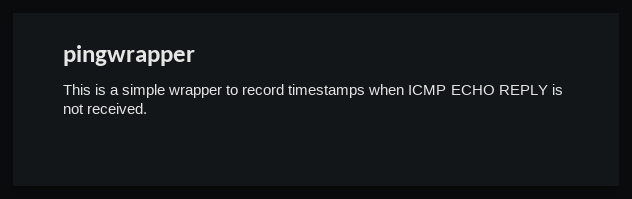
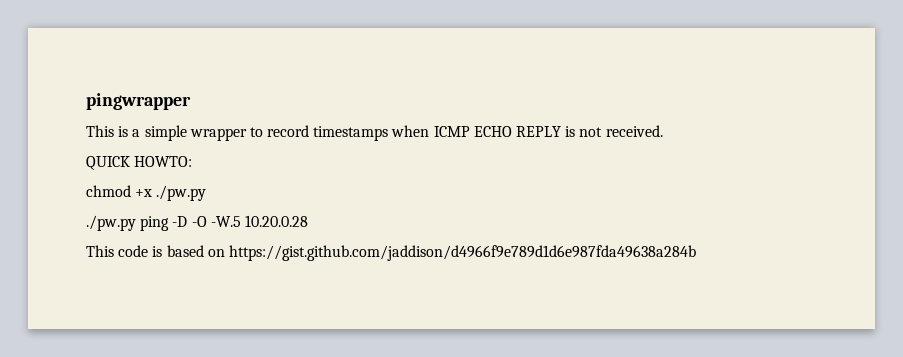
(148, 108) none -> [86,156,193,170] [86,185,207,201] [86,215,308,231] [86,245,696,261] // QUICK HOWTO: // chmod +x ./pw.py // ./pw.py ping -D -O -W.5 10.20.0.28 // This code is based on https://gist.github.com/jaddison/d4966f9e789d1d6e987fda49638a284b

